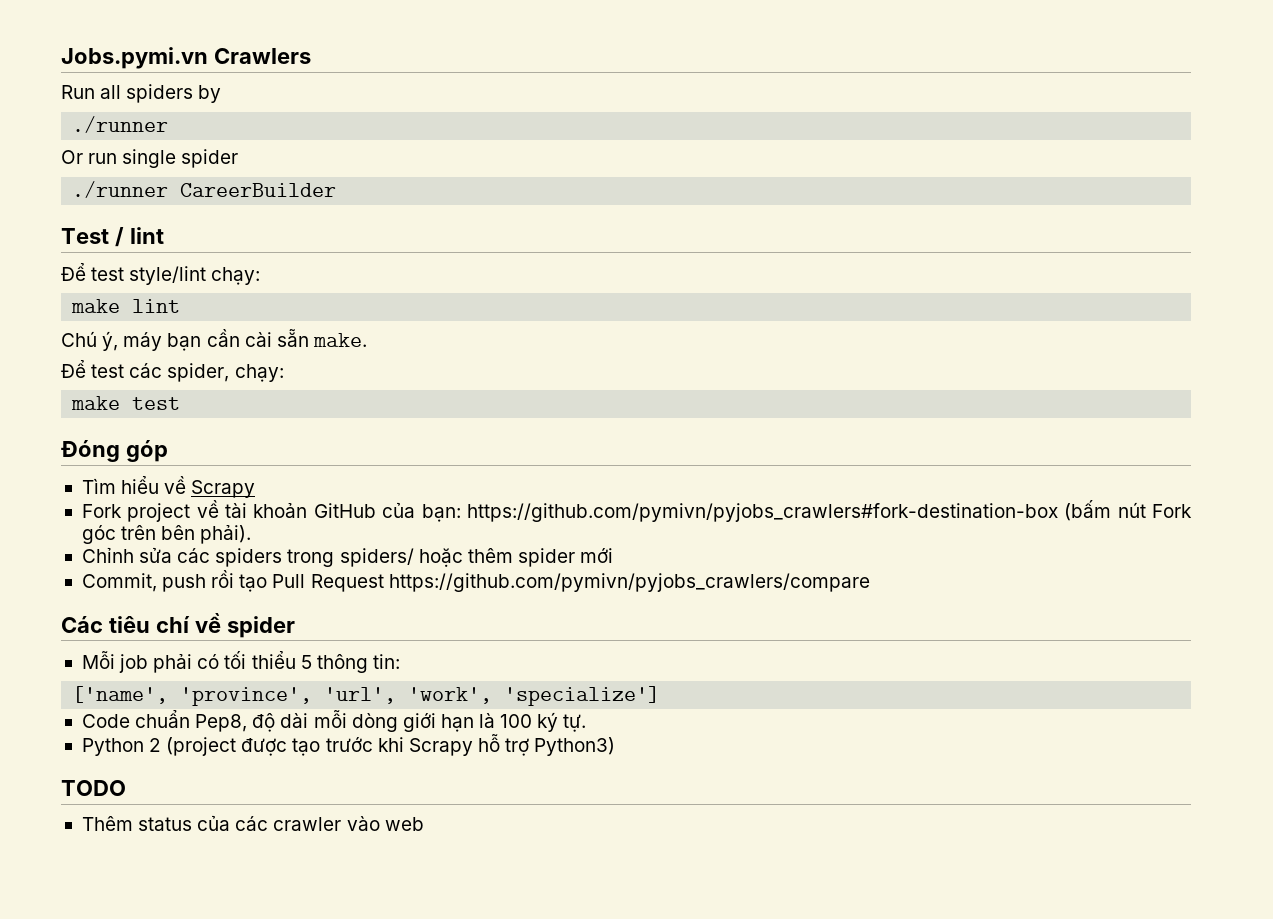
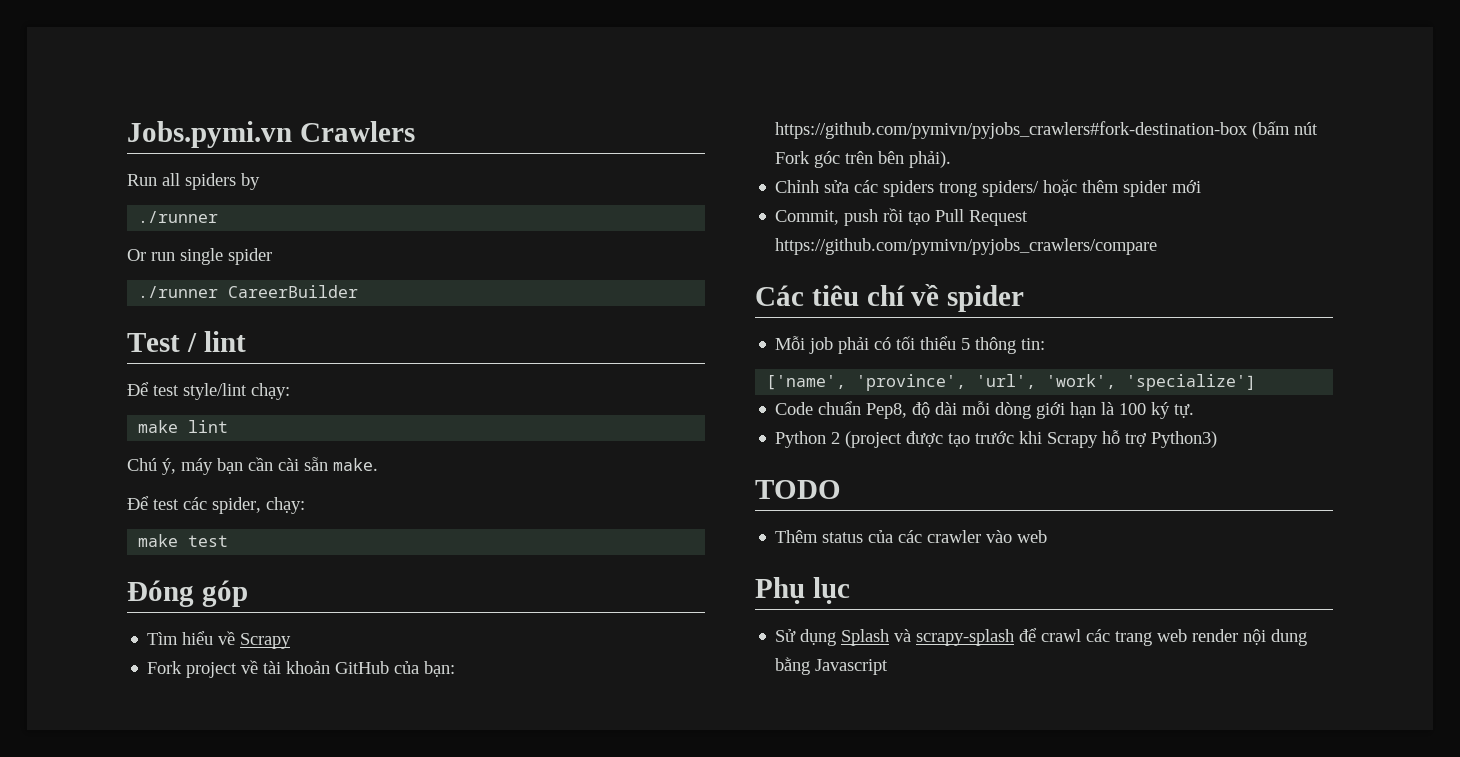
(424, 824) none -> [755,577,850,604] [775,628,1308,646] [775,657,889,675] // Phụ lục // Sử dụng Splash và scrapy-splash để crawl các trang web render nội dung bằng Javascript

